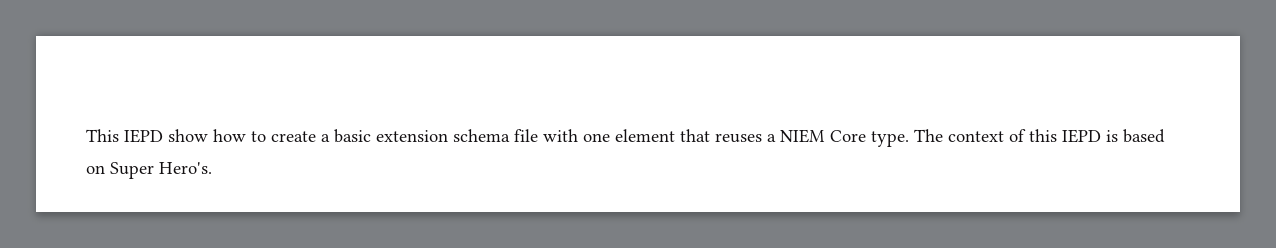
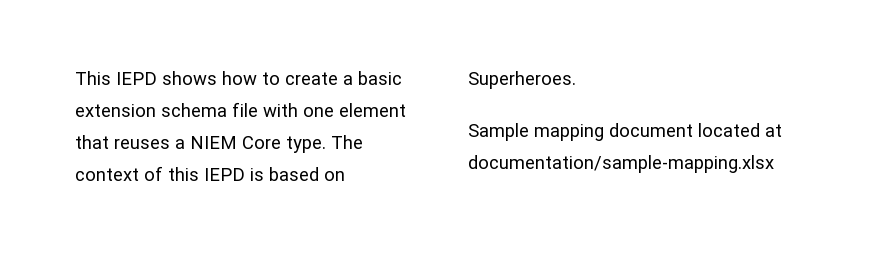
[168,129,208,142] show -> [162,71,217,85] shows
[110,162,212,179] Super Hero's. -> [468,71,576,89] [468,123,782,141] [468,155,774,173] Superheroes. // Sample mapping document located at documentation/sample-mapping.xlsx

